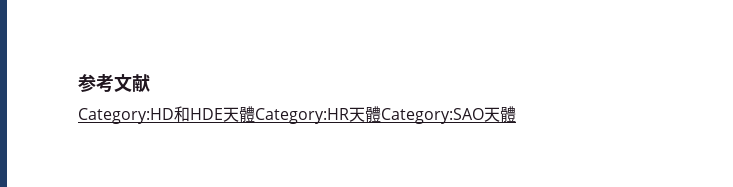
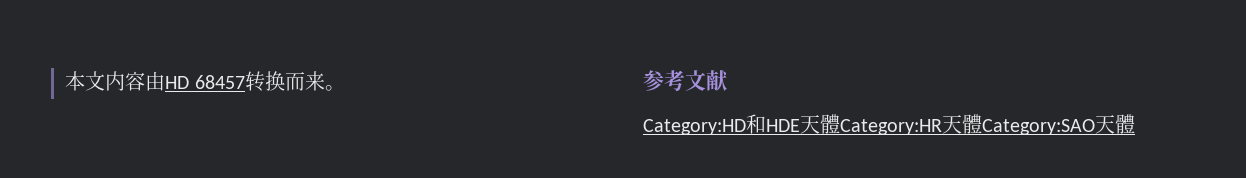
(78, 83) none -> [65,71,345,92] 本文内容由HD 68457转换而来。 //

